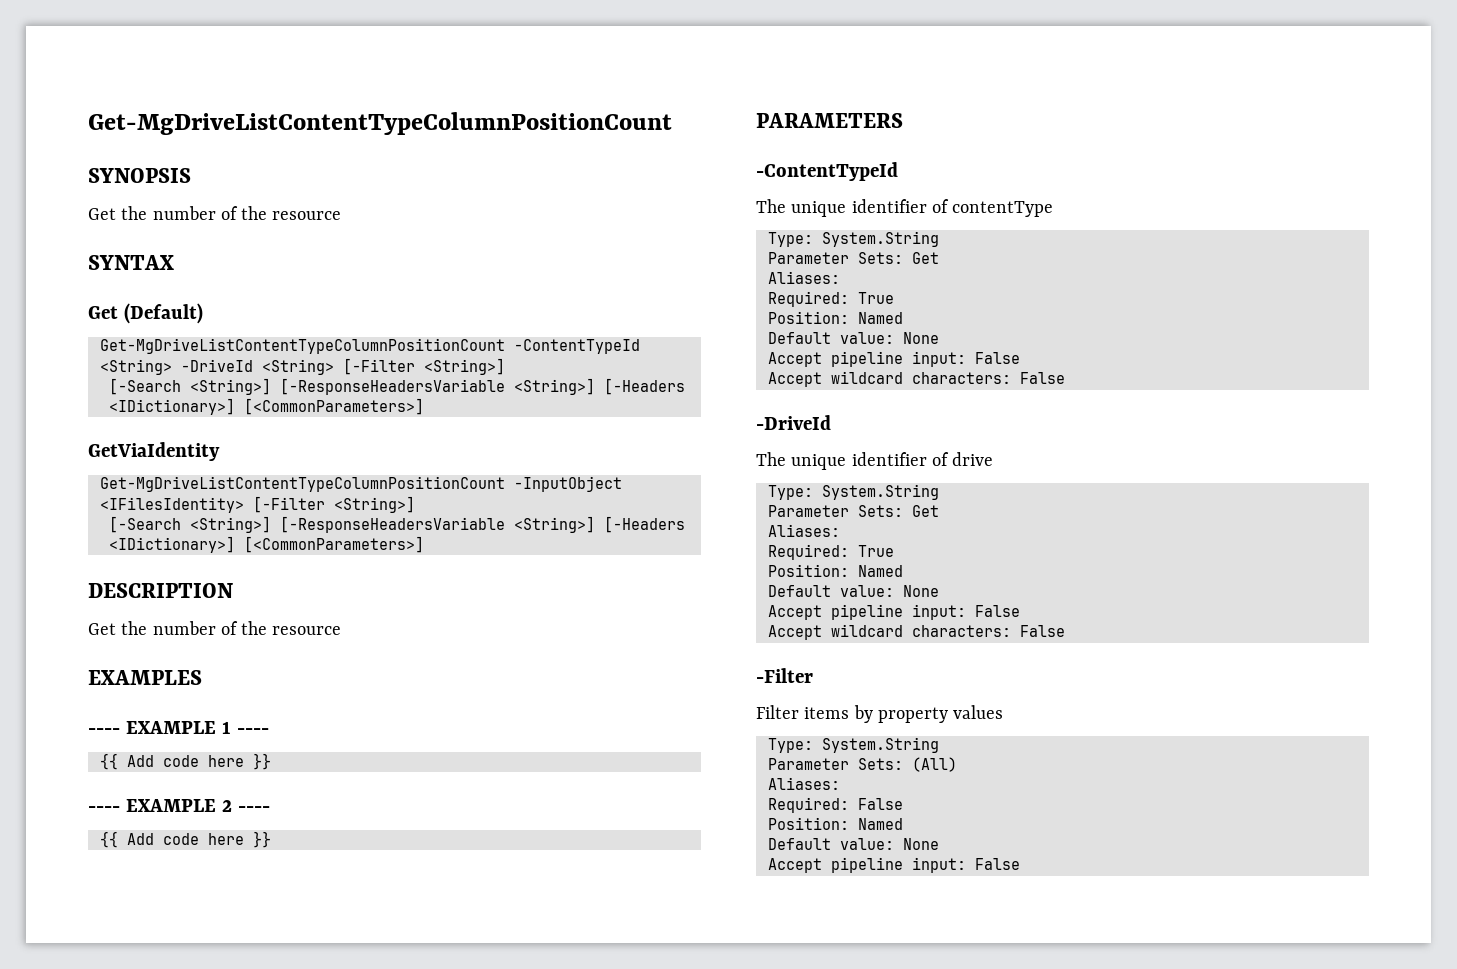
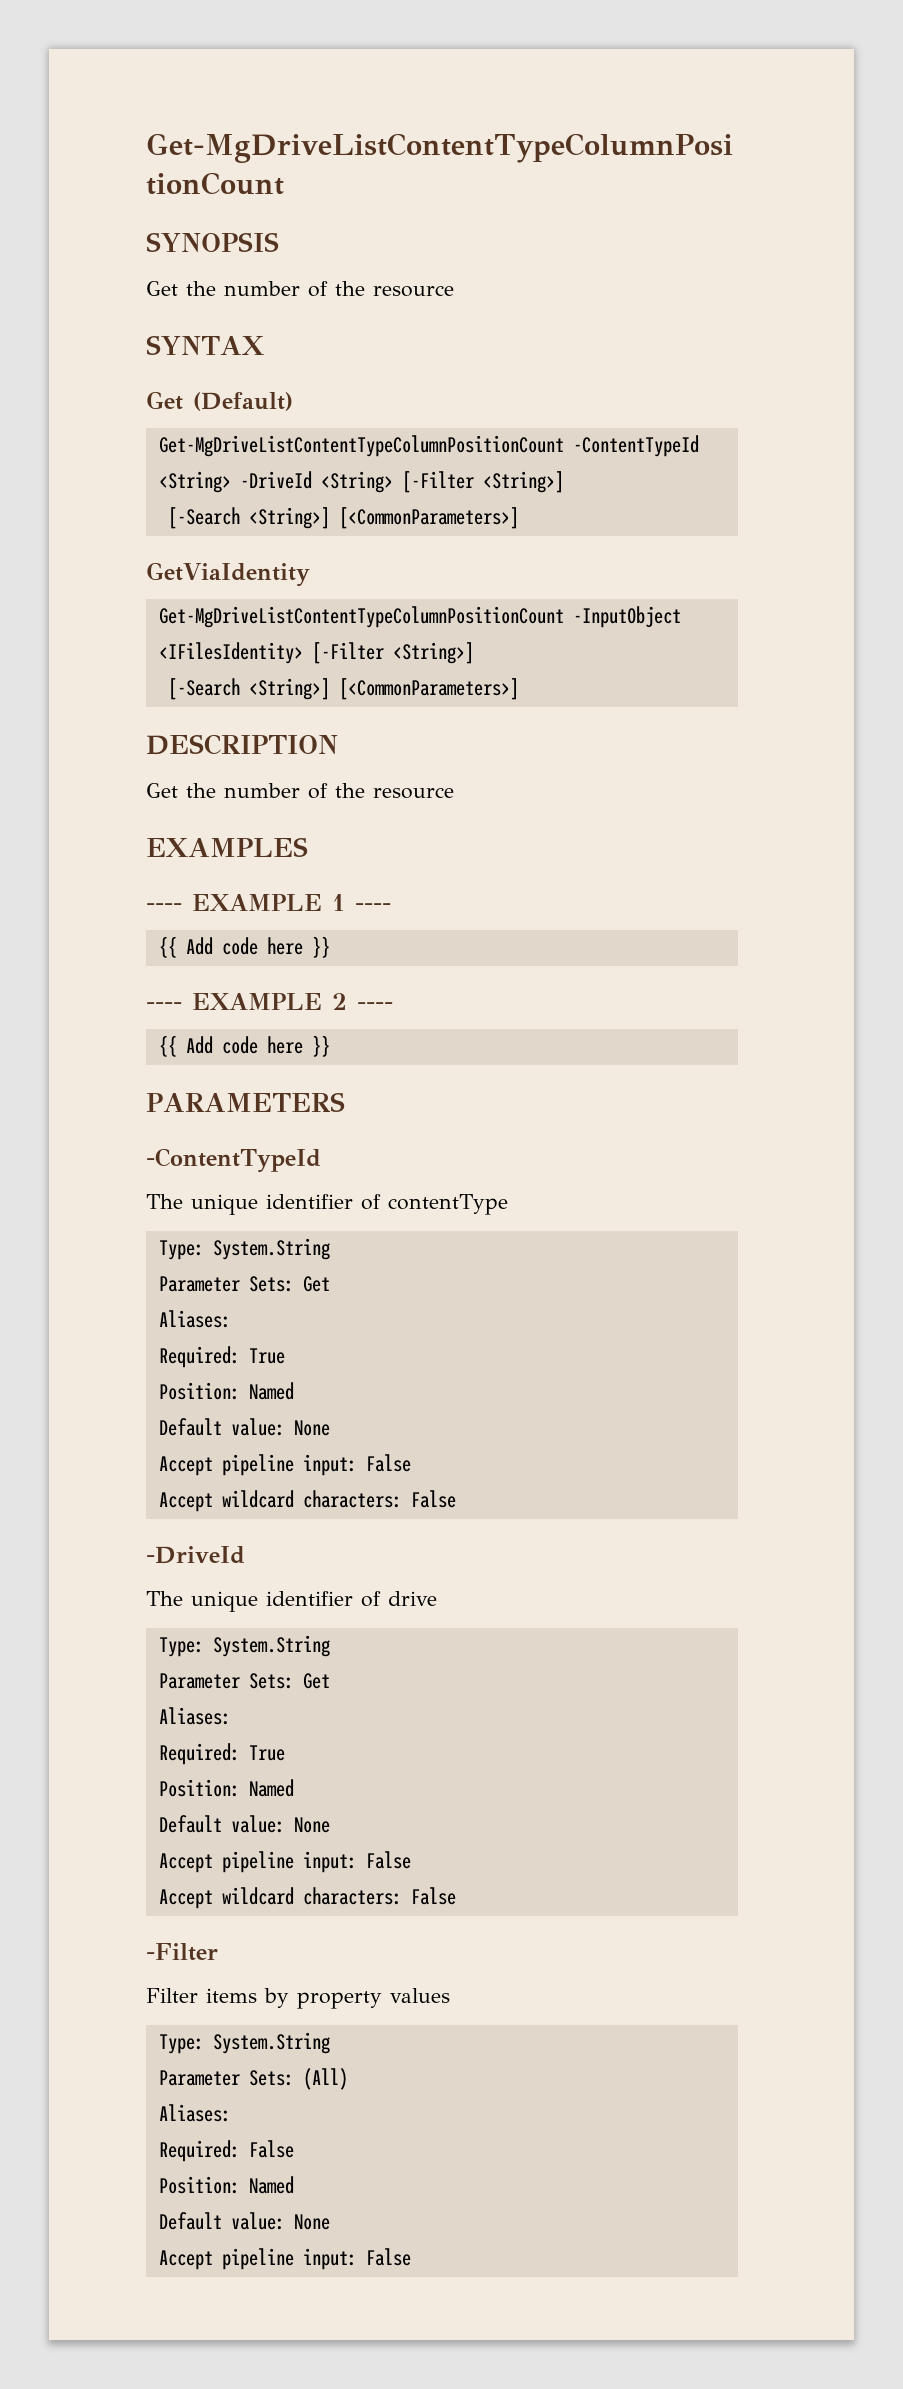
[279,378,685,395] [108,398,235,415] [-ResponseHeadersVariable <String>] [-Headers <IDictionary>] -> (330, 518) none
[279,516,685,533] [108,536,235,553] [-ResponseHeadersVariable <String>] [-Headers <IDictionary>] -> (330, 689) none

